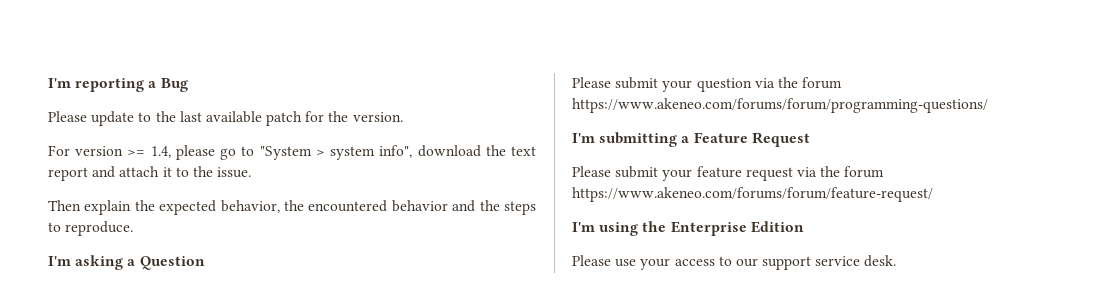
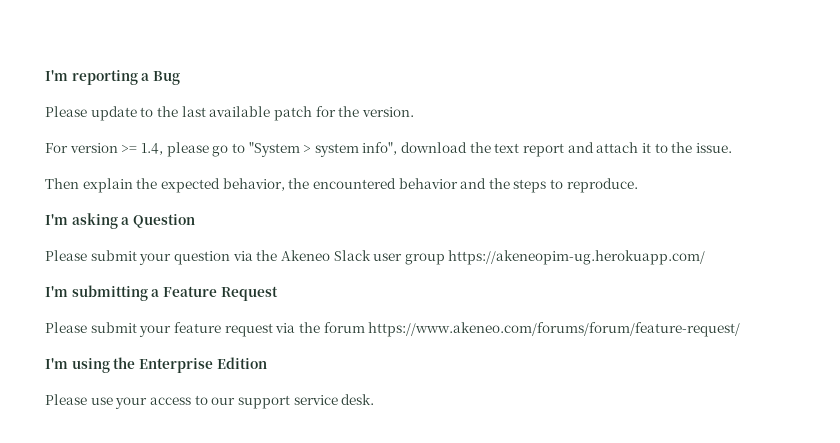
[802,77,843,89] [572,98,988,113] forum https://www.akeneo.com/forums/forum/programming-questions/ -> [280,250,706,265] Akeneo Slack user group https://akeneopim-ug.herokuapp.com/

